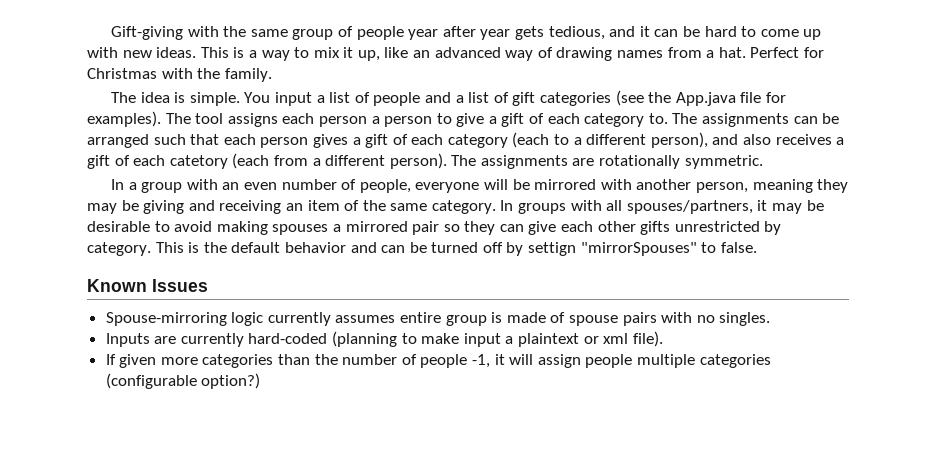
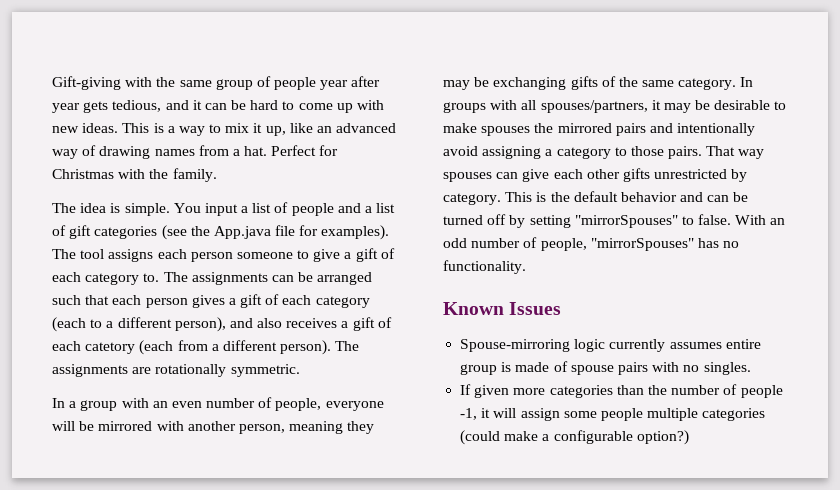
[371,116,433,127] a person -> [236,252,293,259] someone
[143,200,340,214] giving and receiving an item -> [493,76,598,90] exchanging gifts
[174,221,496,235] avoid making spouses a mirrored pair so they -> [443,123,756,136] [443,146,765,159] [443,172,492,182] make spouses the mirrored pairs and intentionally avoid assigning a category to those pairs. That way spouses
[528,242,577,256] settign -> [529,215,571,228] setting
(757, 247) none -> [735,215,786,225] [443,237,740,251] [443,260,526,274] With an odd number of people, "mirrorSpouses" has no functionality.
[105,331,663,347] // Inputs are currently hard-coded (planning to make input a plaintext or xml file). -> (751, 368) none
(581, 361) none -> [563,411,597,418] some
[105,373,197,389] (configurable -> [460,430,633,445] (could make a configurable

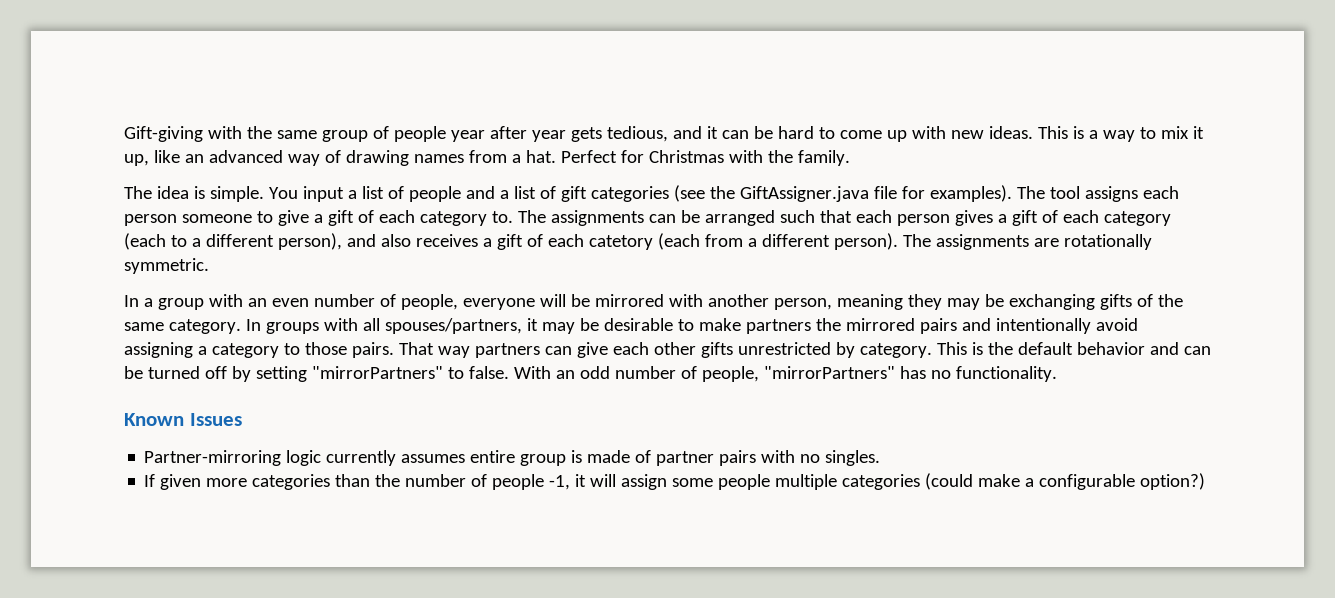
[213,226,271,239] App.java -> [739,186,869,202] GiftAssigner.java
[481,126,531,136] spouses -> [745,319,811,334] partners
[443,172,492,182] spouses -> [474,343,540,358] partners
[574,215,678,228] "mirrorSpouses" -> [311,366,443,379] "mirrorPartners"
[590,238,694,251] "mirrorSpouses" -> [763,366,895,379] "mirrorPartners"
[460,339,571,352] Spouse-mirroring -> [144,450,282,466] Partner-mirroring
[570,365,614,375] spouse -> [656,451,715,466] partner

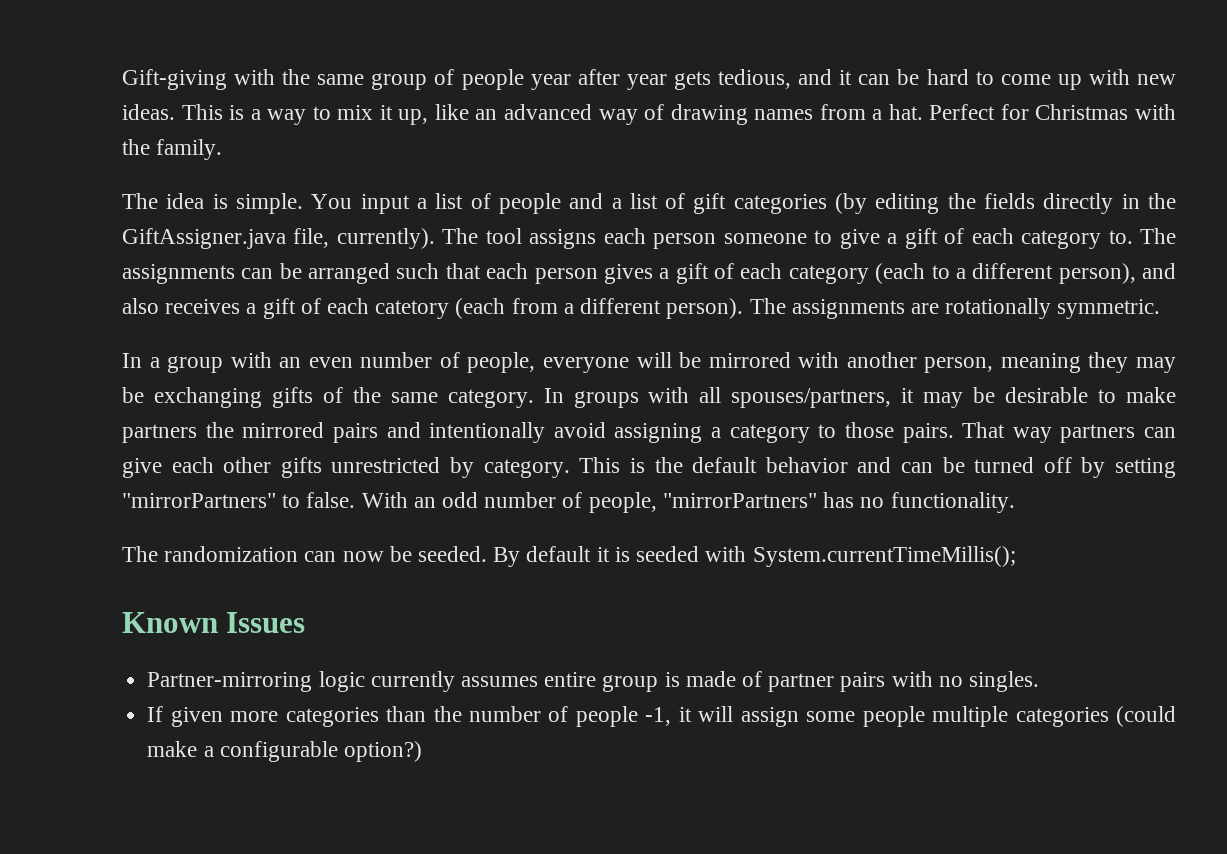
[673,185,1012,202] (see the GiftAssigner.java file for examples). -> [835,193,1177,214] [122,228,435,249] (by editing the fields directly in the GiftAssigner.java file, currently).
(1057, 374) none -> [122,546,1016,567] // The randomization can now be seeded. By default it is seeded with System.currentTimeMillis();

